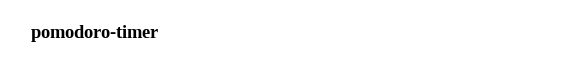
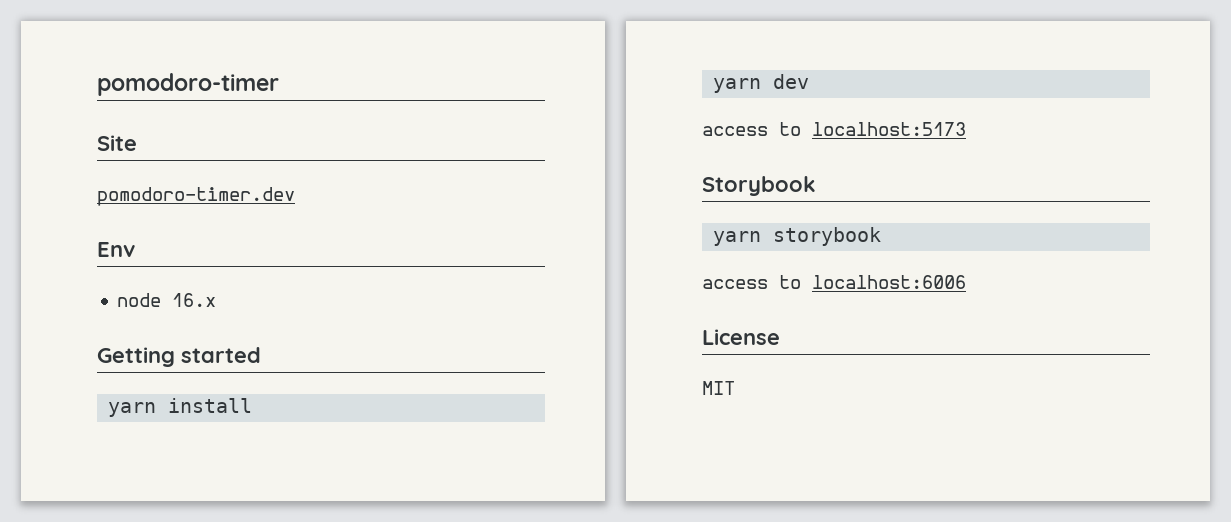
(158, 33) none -> [97,135,137,151] [97,187,295,206] [97,242,135,257] [117,293,217,307] [97,347,261,367] [108,398,253,417] [713,74,810,93] [702,122,966,136] [702,176,816,196] [713,227,882,246] [702,275,966,289] [702,329,780,345] [702,381,735,395] // Site // pomodoro-timer.dev // Env // node 16.x // Getting started // yarn install // yarn dev // access to localhost:5173 // Storybook // yarn storybook // access to localhost:6006 // License // MIT

